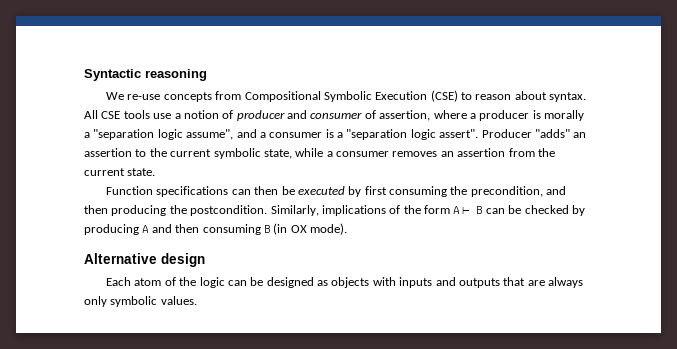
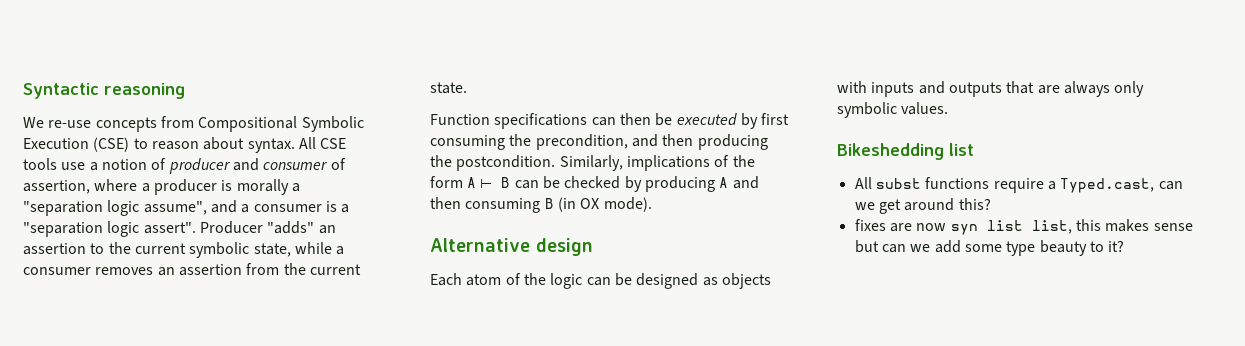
(197, 300) none -> [837,143,974,160] [854,177,1183,193] [854,198,991,214] [854,219,1193,235] [854,240,1125,256] // Bikeshedding list // All subst functions require a Typed.cast, can we get around this? // fixes are now syn list list, this makes sense but can we add some type beauty to it?

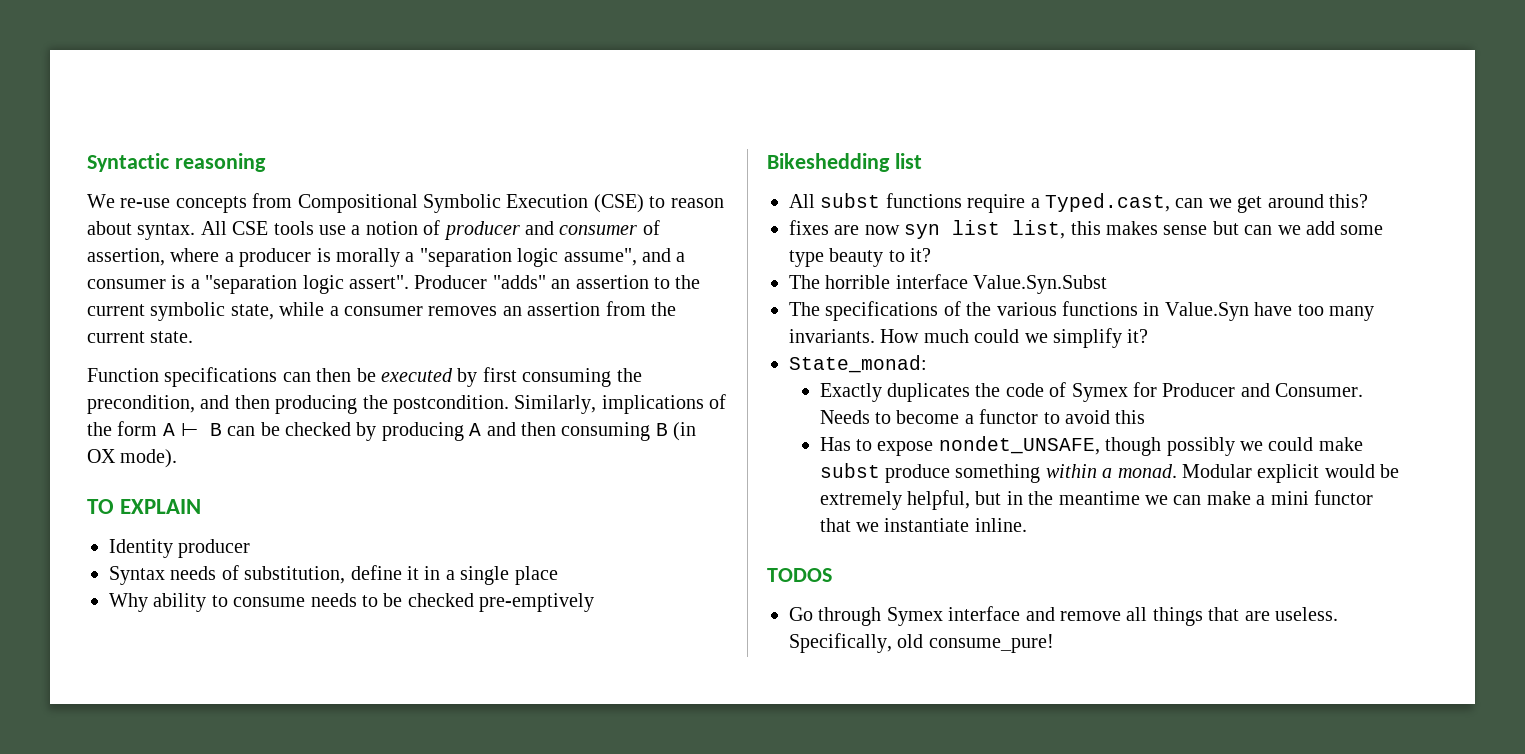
[430,238,593,256] [430,273,771,289] [837,81,1145,97] [837,102,949,118] Alternative design // Each atom of the logic can be designed as objects with inputs and outputs that are always only symbolic values. -> [87,499,202,514] [109,539,251,558] [109,565,558,585] [109,593,595,612] TO EXPLAIN // Identity producer // Syntax needs of substitution, define it in a single place // Why ability to consume needs to be checked pre-emptively
(1125, 246) none -> [789,274,1108,294] [789,301,1374,321] [789,328,1149,348] [789,355,927,373] [819,382,1364,402] [819,409,1146,424] [819,436,1363,456] [819,463,1400,483] [819,490,1374,510] [819,518,1027,532] [767,568,832,582] [789,606,1338,626] [789,633,1054,653] // The horrible interface Value.Syn.Subst // The specifications of the various functions in Value.Syn have too many invariants. How much could we simplify it? // State_monad: // Exactly duplicates the code of Symex for Producer and Consumer. Needs to become a functor to avoid this // Has to expose nondet_UNSAFE, though possibly we could make subst produce something within a monad. Modular explicit would be extremely helpful, but in the meantime we can make a mini functor that we instantiate inline. // TODOS // Go through Symex interface and remove all things that are useless. Specifically, old consume_pure!

